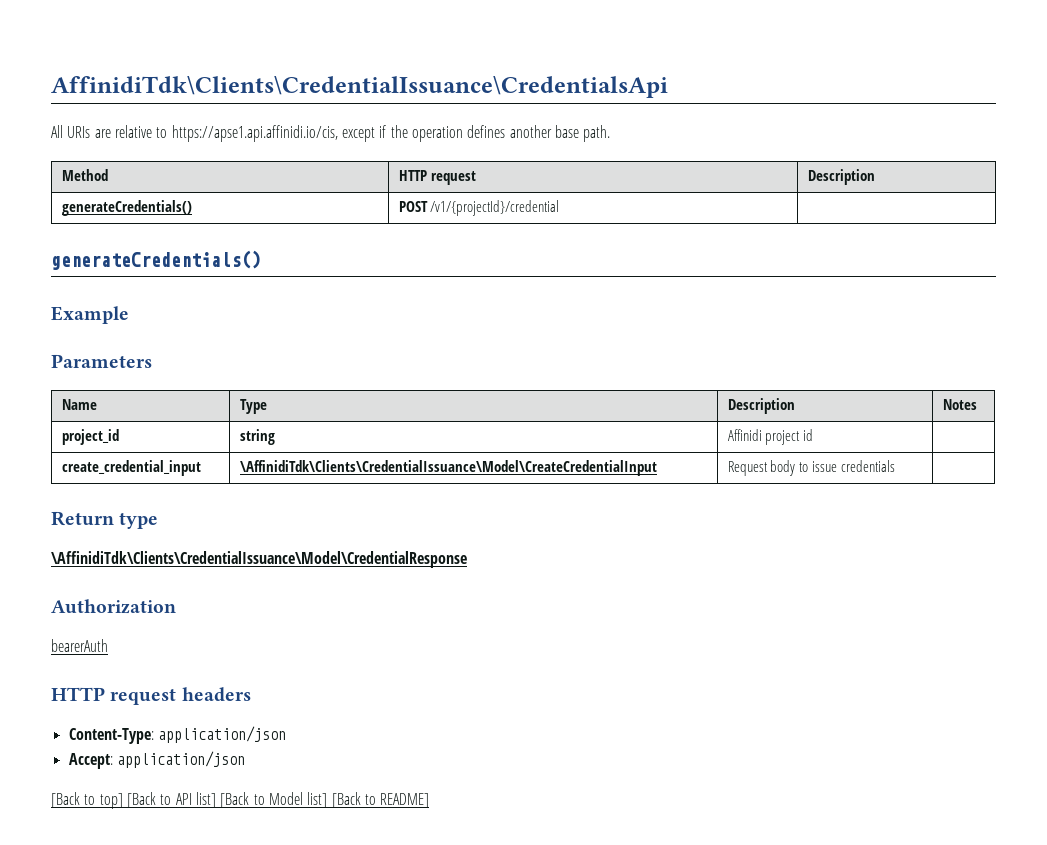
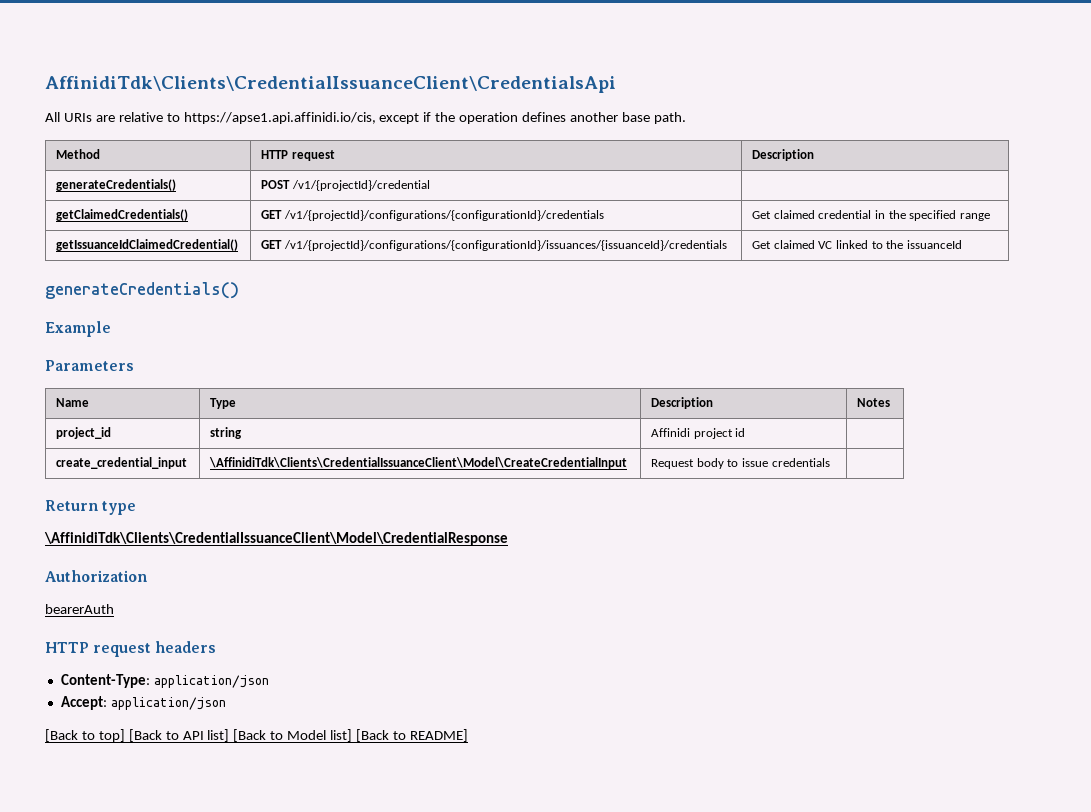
[51,76,668,98] AffinidiTdk\Clients\CredentialIssuance\CredentialsApi -> [45,76,616,93] AffinidiTdk\Clients\CredentialIssuanceClient\CredentialsApi
(560, 208) none -> [56,209,189,221] [261,210,604,221] [752,210,990,221] [56,239,239,251] [261,240,727,251] [752,240,962,249] // getClaimedCredentials() | GET /v1/{projectId}/configurations/{configurationId}/credentials | Get claimed credential in the specified range // getIssuanceIdClaimedCredential() | GET /v1/{projectId}/configurations/{configurationId}/issuances/{issuanceId}/credentials | Get claimed VC linked to the issuanceId
[239,460,657,476] \AffinidiTdk\Clients\CredentialIssuance\Model\CreateCredentialInput -> [209,457,628,469] \AffinidiTdk\Clients\CredentialIssuanceClient\Model\CreateCredentialInput
[51,551,467,568] \AffinidiTdk\Clients\CredentialIssuance\Model\CredentialResponse -> [44,532,508,546] \AffinidiTdk\Clients\CredentialIssuanceClient\Model\CredentialResponse

